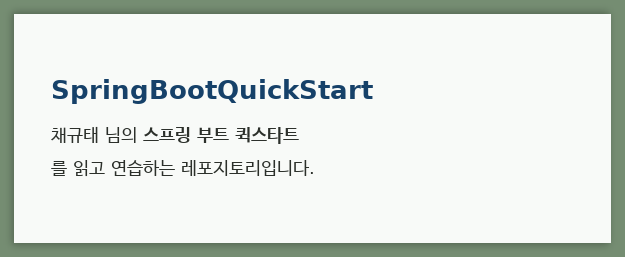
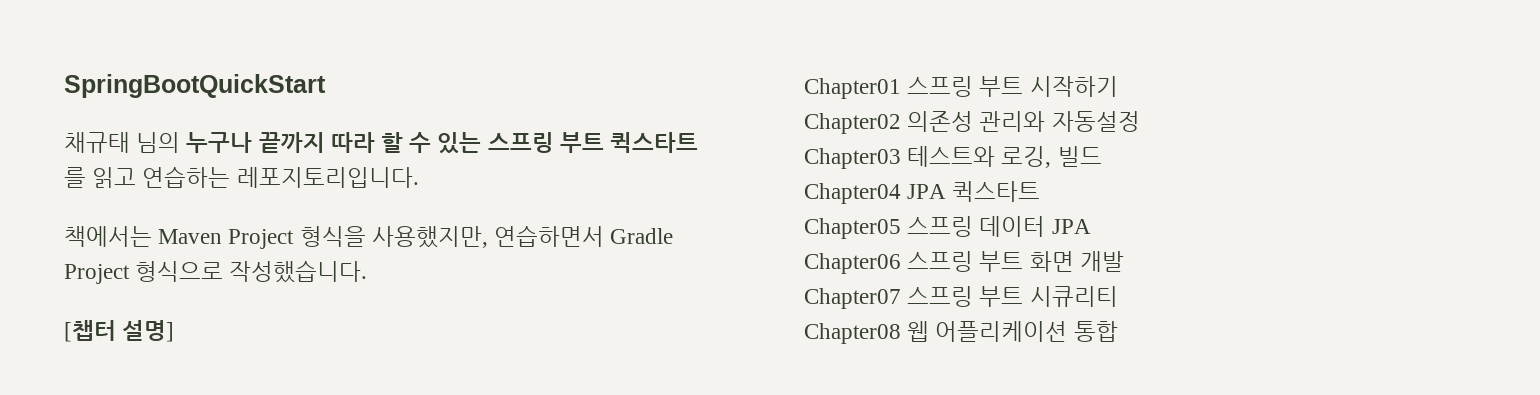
(137, 135) none -> [186,132,482,154] 누구나 끝까지 따라 할 수 있는
(315, 168) none -> [64,225,674,249] [64,260,368,284] [64,320,175,342] [804,76,1118,99] [804,111,1140,134] [804,146,1102,169] [804,181,1041,204] [804,216,1091,239] [804,251,1124,274] [804,286,1118,309] [804,321,1118,344] // 책에서는 Maven Project 형식을 사용했지만, 연습하면서 Gradle Project 형식으로 작성했습니다. // [챕터 설명] // Chapter01 스프링 부트 시작하기 // Chapter02 의존성 관리와 자동설정 // Chapter03 테스트와 로깅, 빌드 // Chapter04 JPA 퀵스타트 // Chapter05 스프링 데이터 JPA // Chapter06 스프링 부트 화면 개발 // Chapter07 스프링 부트 시큐리티 // Chapter08 웹 어플리케이션 통합

